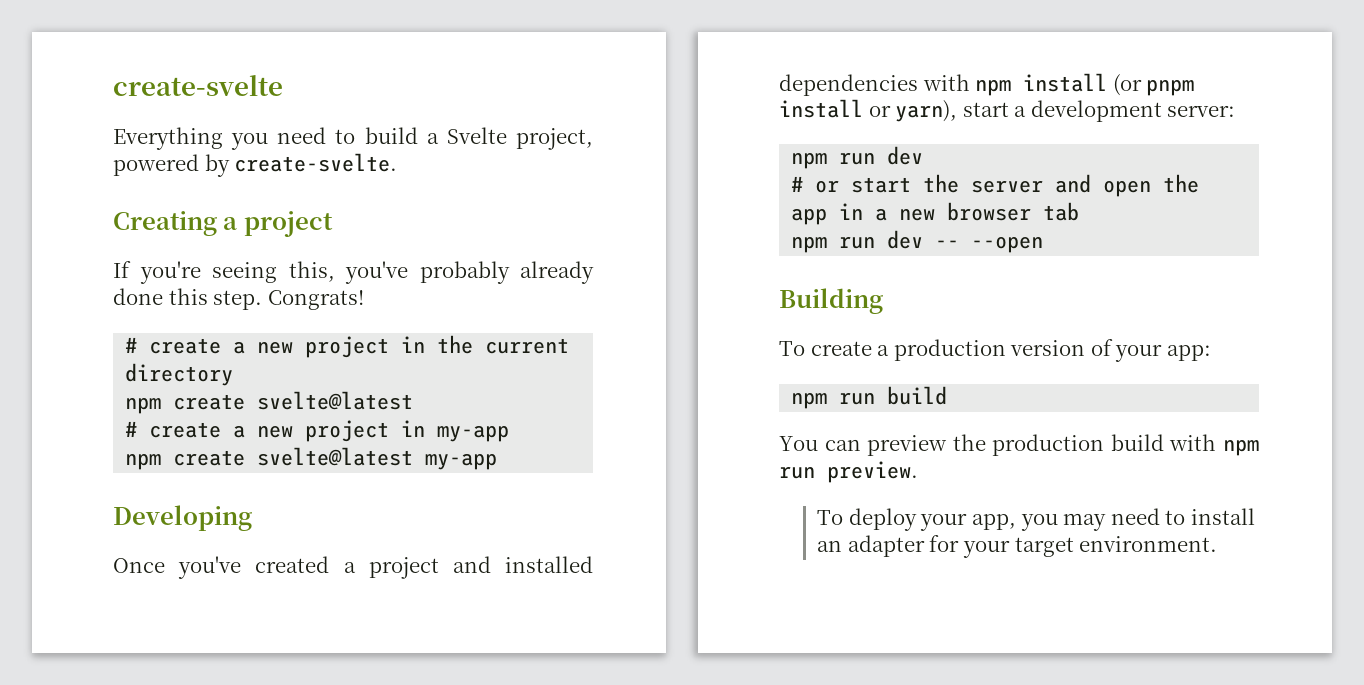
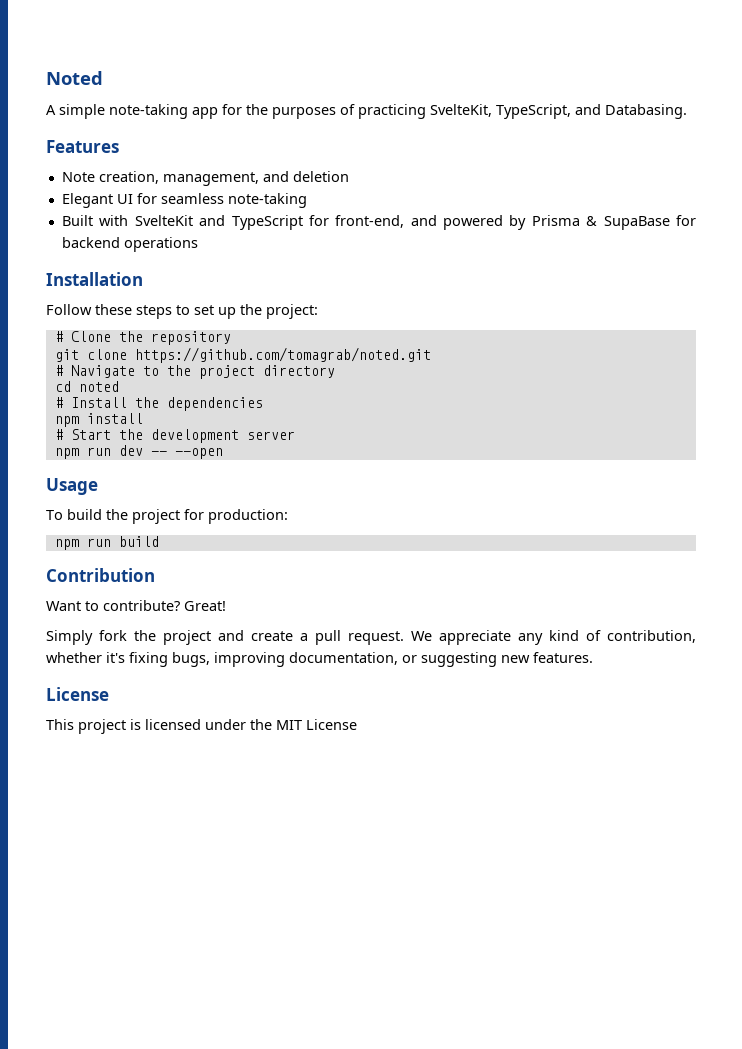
[113,75,283,96] [113,127,593,150] [113,153,398,177] [113,211,333,237] [113,261,594,284] [113,288,364,310] [125,335,570,358] [125,363,234,386] [125,391,414,414] [125,420,510,442] [125,447,498,470] [113,505,252,531] [113,556,593,579] [779,73,1195,96] [779,99,1236,122] [791,146,924,169] [791,174,1200,197] [791,202,1080,225] create-svelte // Everything you need to build a Svelte project, powered by create-svelte. // Creating a project // If you're seeing this, you've probably already done this step. Congrats! // # create a new project in the current directory // npm create svelte@latest // # create a new project in my-app // npm create svelte@latest my-app // Developing // Once you've created a project and installed dependencies with npm install (or pnpm install or yarn), start a development server: // npm run dev // # or start the server and open the app in a new browser tab -> [46,71,103,85] [46,104,687,119] [46,140,119,153] [61,171,349,186] [61,193,307,208] [61,215,696,230] [61,237,198,252] [46,272,143,286] [46,304,318,319] [54,331,231,345] [54,347,431,363] [54,365,335,379] [54,381,119,392] [54,397,263,411] [54,413,143,427] [54,429,295,443] Noted // A simple note-taking app for the purposes of practicing SvelteKit, TypeScript, and Databasing. // Features // Note creation, management, and deletion // Elegant UI for seamless note-taking // Built with SvelteKit and TypeScript for front-end, and powered by Prisma & SupaBase for backend operations // Installation // Follow these steps to set up the project: // # Clone the repository // git clone https://github.com/tomagrab/noted.git // # Navigate to the project directory // cd noted // # Install the dependencies // npm install // # Start the development server
[779,288,883,314] [779,339,1211,362] [791,386,948,409] [779,434,1259,456] [779,461,918,483] [817,508,1255,531] [817,535,1218,558] Building // To create a production version of your app: // npm run build // You can preview the production build with npm run preview. // To deploy your app, you may need to install an adapter for your target environment. -> [46,478,98,495] [46,509,288,524] [54,536,159,550] [46,568,155,582] [46,600,226,611] [46,630,696,645] [46,652,593,667] [46,687,109,701] [46,719,357,734] Usage // To build the project for production: // npm run build // Contribution // Want to contribute? Great! // Simply fork the project and create a pull request. We appreciate any kind of contribution, whether it's fixing bugs, improving documentation, or suggesting new features. // License // This project is licensed under the MIT License

